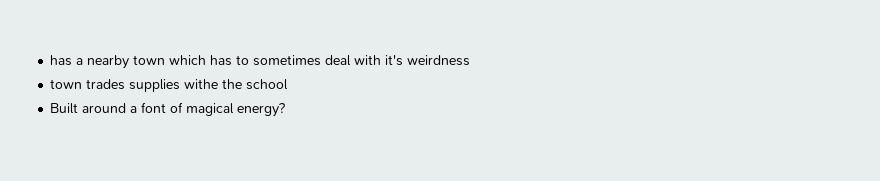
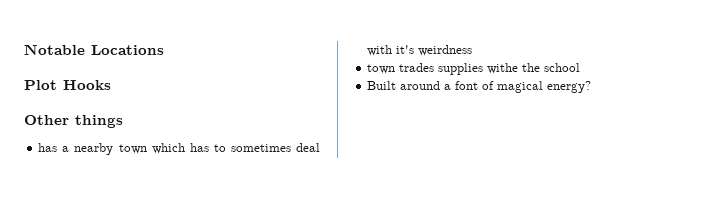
(50, 60) none -> [24,44,164,55] [24,80,111,90] [24,115,123,128] Notable Locations // Plot Hooks // Other things //

